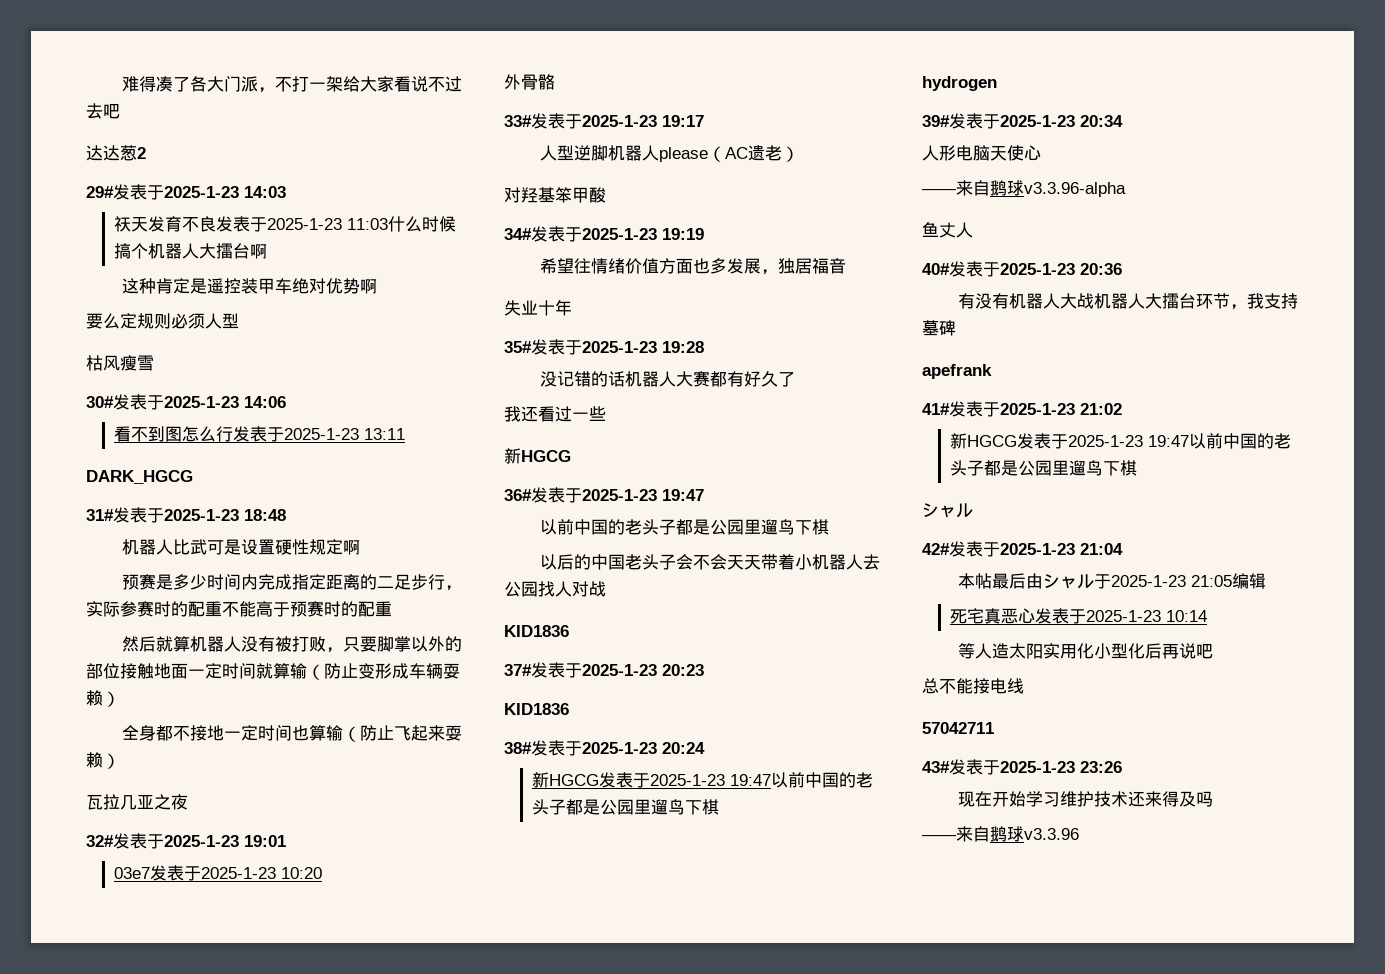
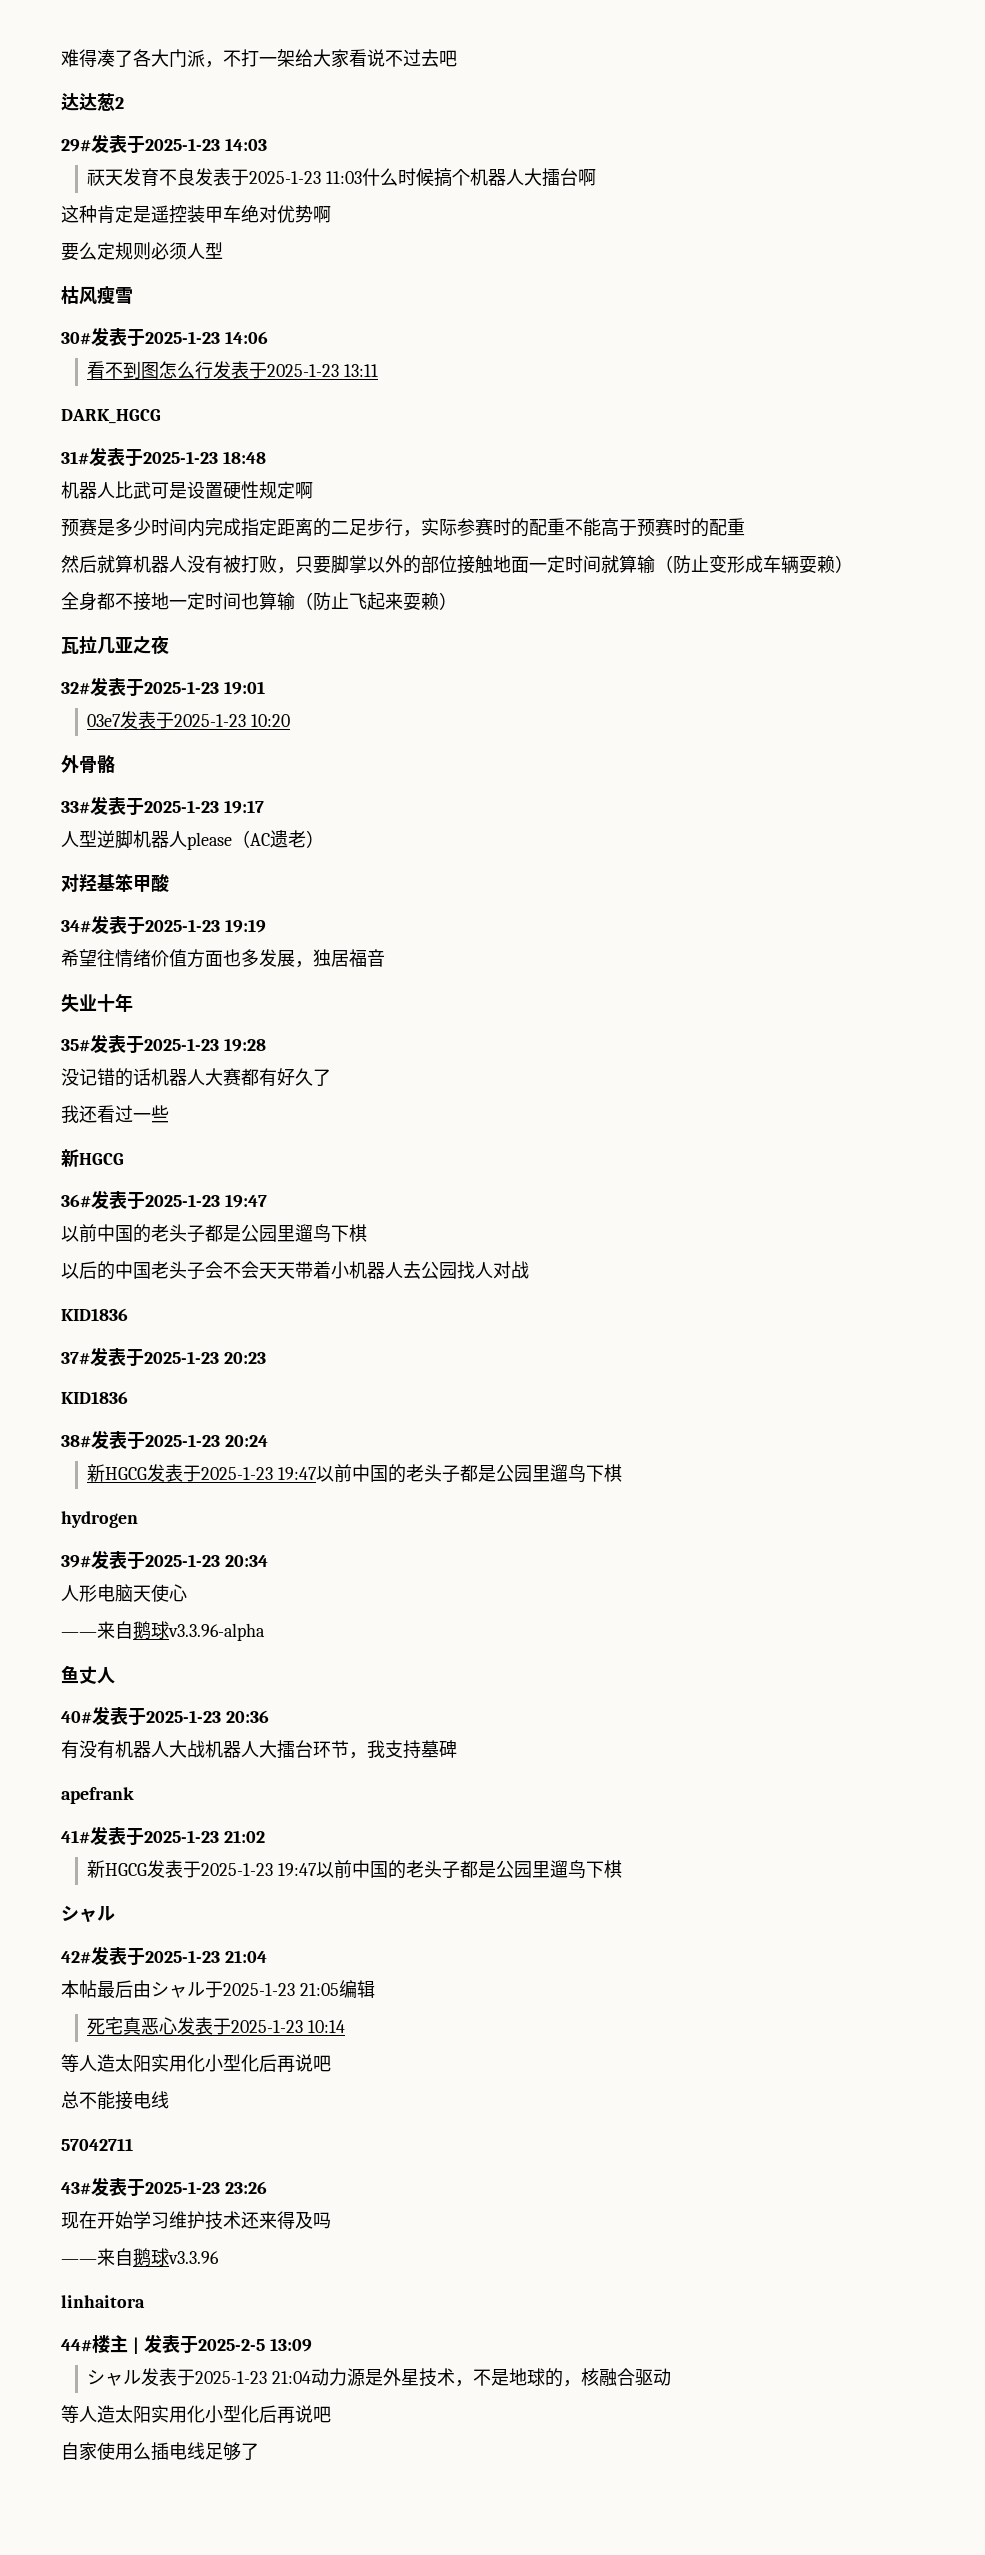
(1079, 834) none -> [61,2295,145,2308] [61,2334,312,2354] [87,2368,672,2387] [61,2405,331,2424] [61,2442,259,2461] // linhaitora // 44#楼主 | 发表于2025-2-5 13:09 // シャル发表于2025-1-23 21:04动力源是外星技术，不是地球的，核融合驱动 // 等人造太阳实用化小型化后再说吧 // 自家使用么插电线足够了

